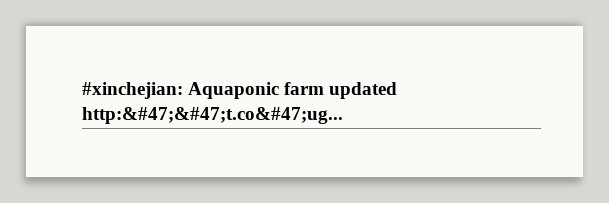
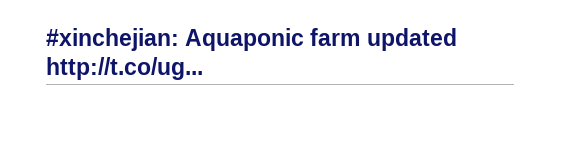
[82,107,343,124] http:&#47;&#47;t.co&#47;ug... -> [46,57,203,80] http://t.co/ug...

